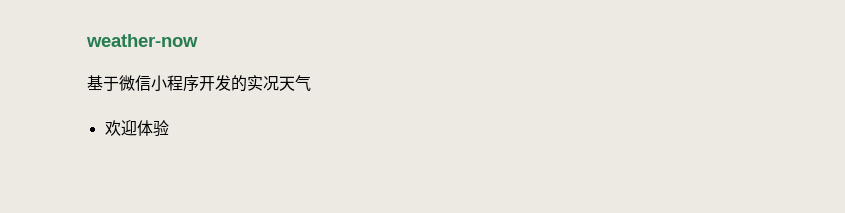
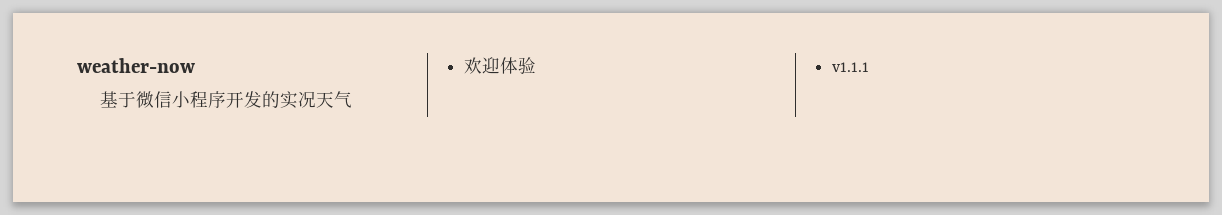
(169, 128) none -> [832,62,870,72] // v1.1.1

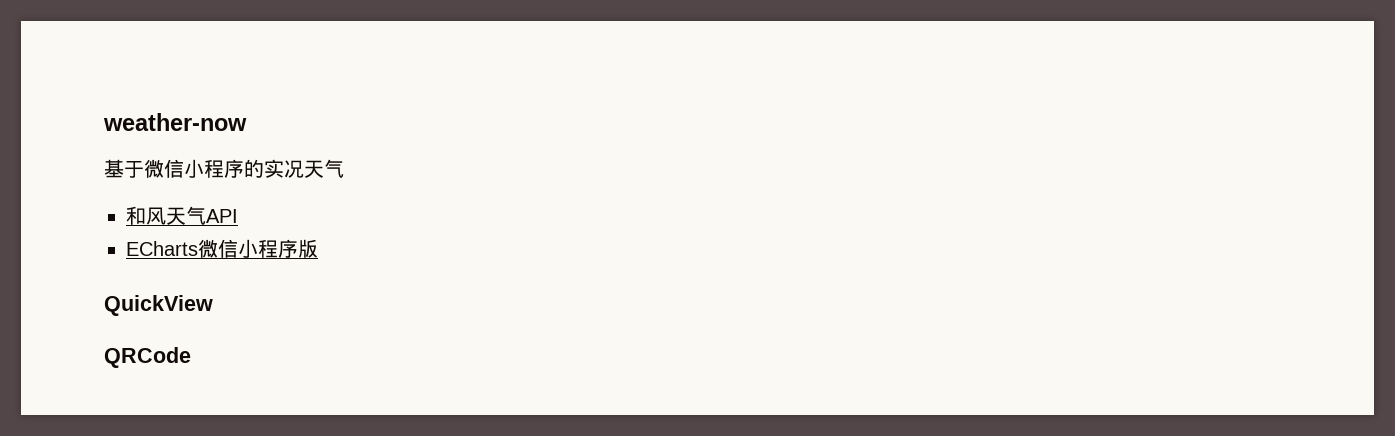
[225,91,262,108] 开发 -> (244, 168) none
[464,57,537,74] [832,62,870,72] 欢迎体验 // v1.1.1 -> [126,206,238,225] [126,239,318,258] [104,295,213,316] [104,347,191,368] 和风天气API // ECharts微信小程序版 // QuickView // QRCode

